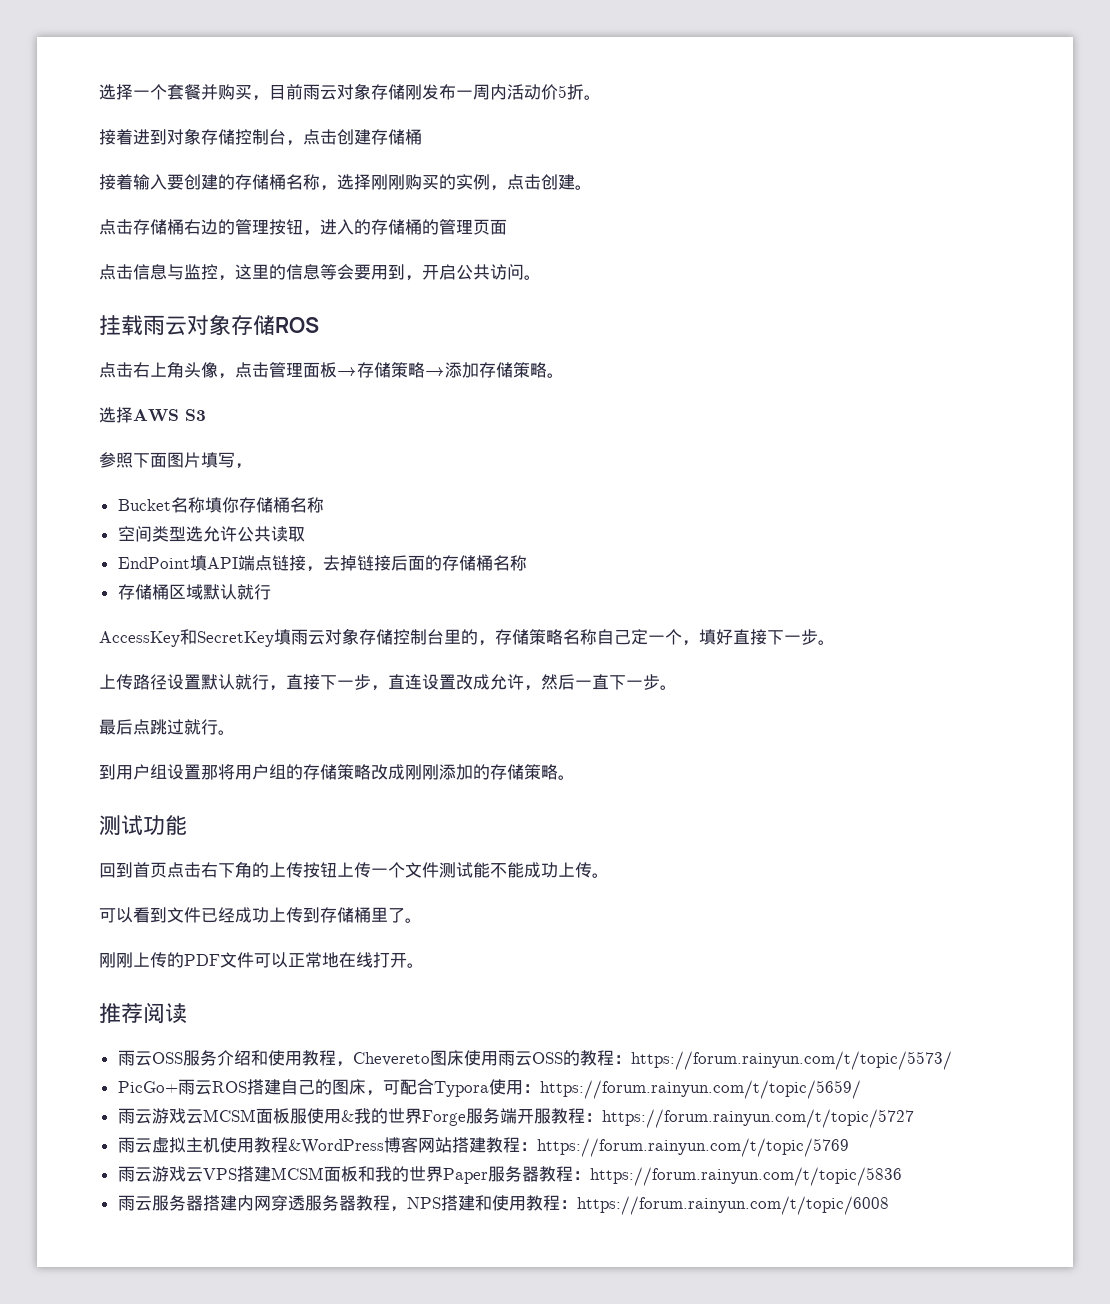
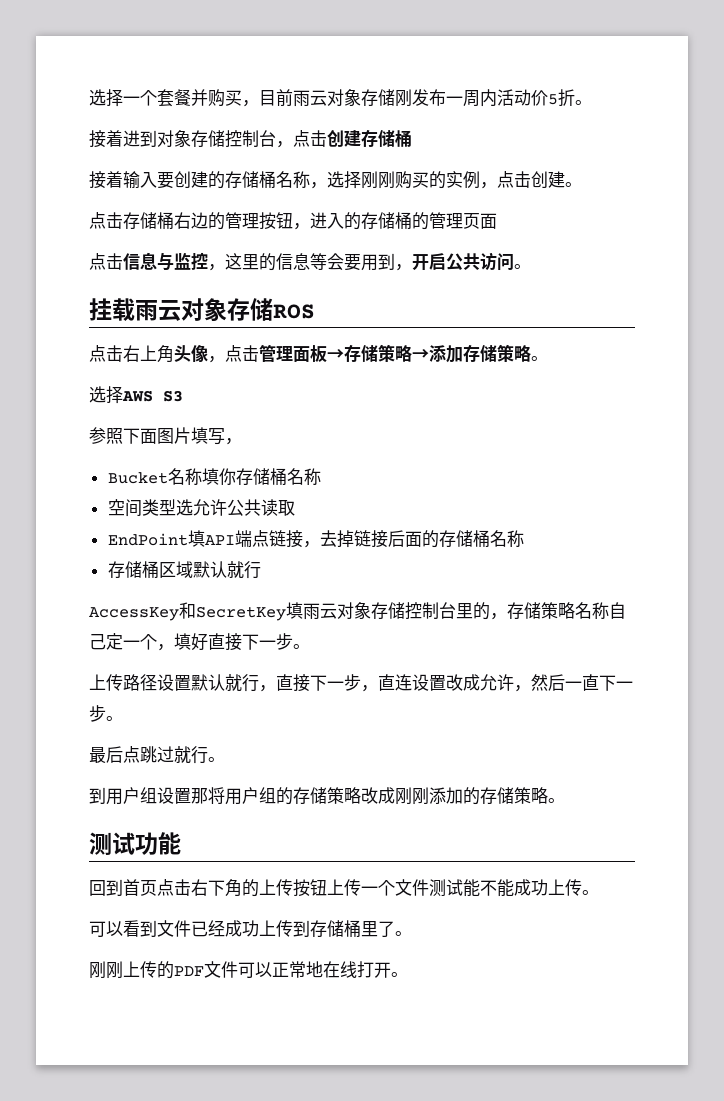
[99,1002,187,1024] [117,1050,952,1070] [117,1079,861,1099] [117,1108,914,1128] [117,1137,849,1157] [117,1166,902,1186] [117,1195,889,1215] // 推荐阅读 // 雨云OSS服务介绍和使用教程，Chevereto图床使用雨云OSS的教程：https://forum.rainyun.com/t/topic/5573/ // PicGo+雨云ROS搭建自己的图床，可配合Typora使用：https://forum.rainyun.com/t/topic/5659/ // 雨云游戏云MCSM面板服使用&我的世界Forge服务端开服教程：https://forum.rainyun.com/t/topic/5727 // 雨云虚拟主机使用教程&WordPress博客网站搭建教程：https://forum.rainyun.com/t/topic/5769 // 雨云游戏云VPS搭建MCSM面板和我的世界Paper服务器教程：https://forum.rainyun.com/t/topic/5836 // 雨云服务器搭建内网穿透服务器教程，NPS搭建和使用教程：https://forum.rainyun.com/t/topic/6008 -> (408, 974) none

